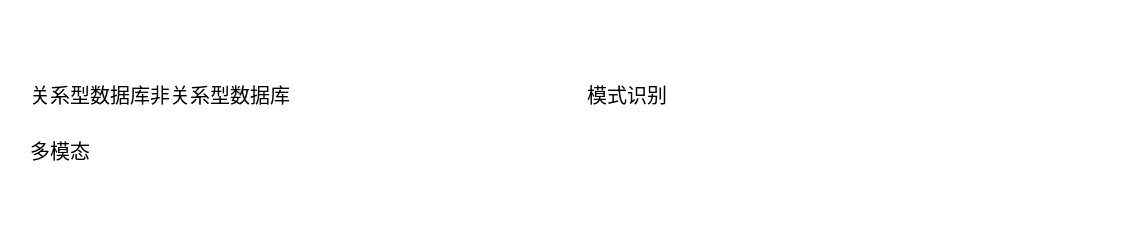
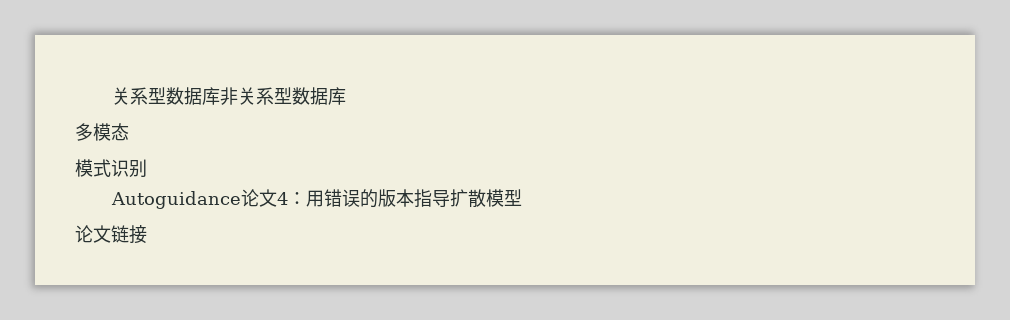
(667, 95) none -> [111,189,523,209] [75,225,147,244] // Autoguidance论文4：用错误的版本指导扩散模型 // 论文链接

